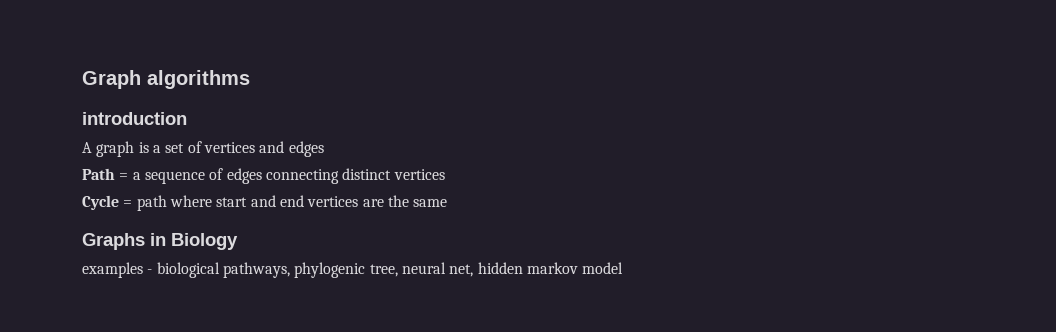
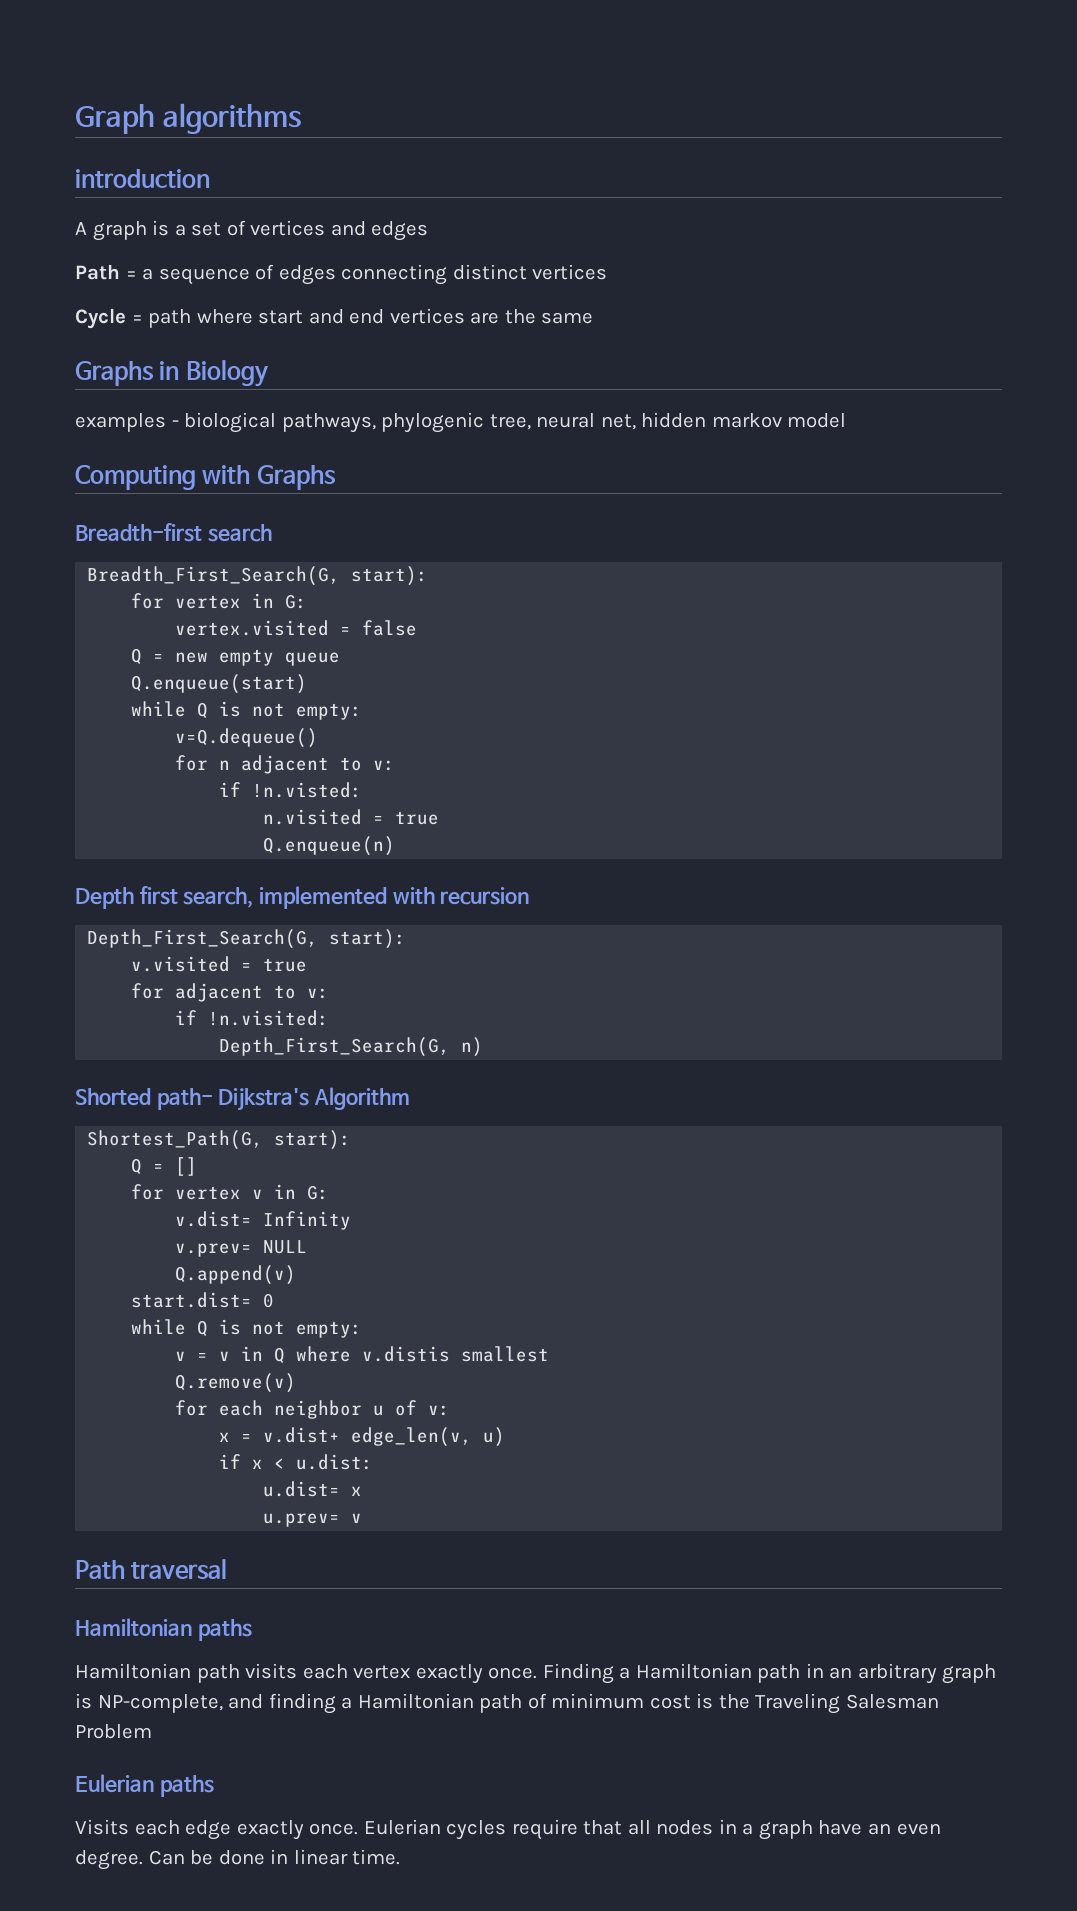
(624, 268) none -> [75,465,336,490] [75,523,272,542] [87,566,429,586] [131,593,308,609] [175,620,418,636] [131,648,341,666] [131,674,308,694] [131,701,363,720] [175,728,319,748] [175,755,396,774] [219,782,363,798] [263,809,440,825] [263,836,396,856] [75,886,530,909] [87,929,407,949] [131,956,308,972] [131,983,330,1002] [175,1010,330,1026] [219,1037,484,1057] [75,1087,410,1111] [87,1130,352,1150] [131,1157,198,1176] [131,1184,330,1200] [175,1211,352,1230] [175,1240,308,1257] [175,1265,297,1285] [131,1292,275,1308] [131,1319,363,1338] [175,1346,550,1364] [175,1373,297,1393] [175,1400,451,1419] [219,1427,506,1447] [219,1454,374,1470] [263,1481,363,1497] [263,1513,363,1527] [75,1559,228,1580] [75,1618,252,1641] [75,1663,997,1684] [75,1693,939,1714] [75,1724,152,1739] [75,1774,214,1797] [75,1819,941,1840] [75,1849,401,1870] // Computing with Graphs // Breadth-first search // Breadth_First_Search(G, start): // for vertex in G: // vertex.visited = false // Q = new empty queue // Q.enqueue(start) // while Q is not empty: // v=Q.dequeue() // for n adjacent to v: // if !n.visted: // n.visited = true // Q.enqueue(n) // Depth first search, implemented with recursion // Depth_First_Search(G, start): // v.visited = true // for adjacent to v: // if !n.visited: // Depth_First_Search(G, n) // Shorted path- Dijkstra's Algorithm // Shortest_Path(G, start): // Q = [] // for vertex v in G: // v.dist= Infinity // v.prev= NULL // Q.append(v) // start.dist= 0 // while Q is not empty: // v = v in Q where v.distis smallest // Q.remove(v) // for each neighbor u of v: // x = v.dist+ edge_len(v, u) // if x < u.dist: // u.dist= x // u.prev= v // Path traversal // Hamiltonian paths // Hamiltonian path visits each vertex exactly once. Finding a Hamiltonian path in an arbitrary graph is NP-complete, and finding a Hamiltonian path of minimum cost is the Traveling Salesman Problem // Eulerian paths // Visits each edge exactly once. Eulerian cycles require that all nodes in a graph have an even degree. Can be done in linear time.

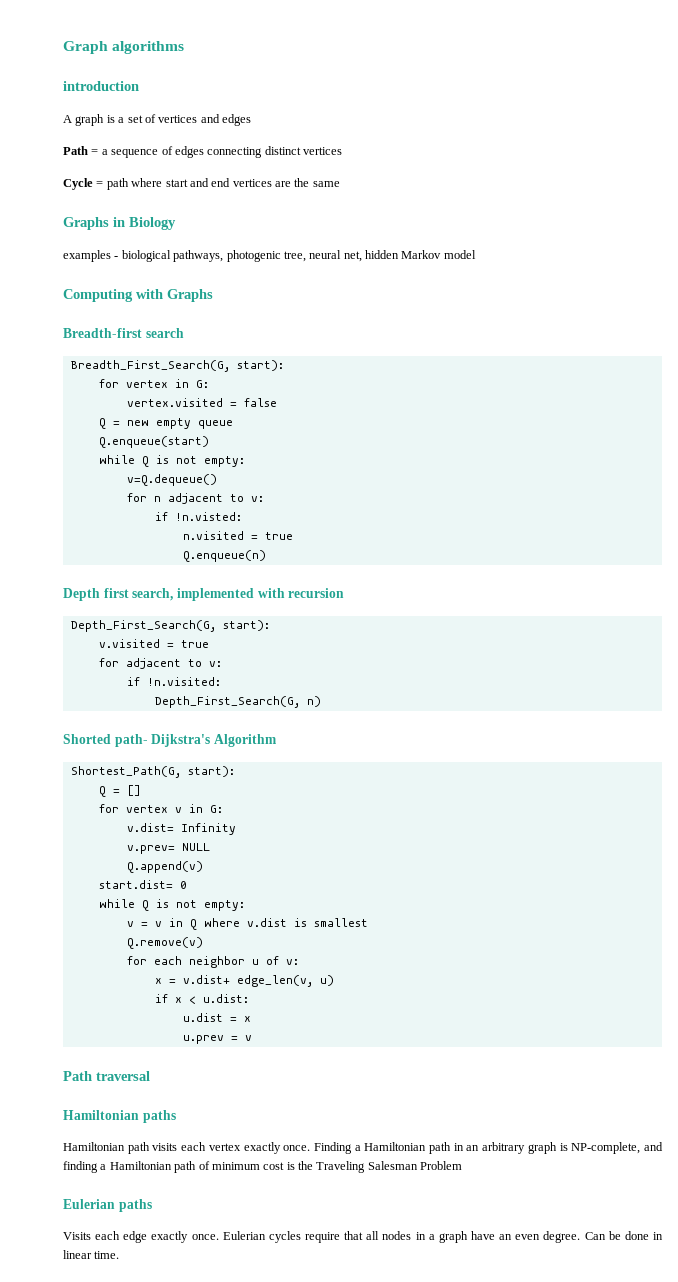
[381,412,485,433] phylogenic -> [226,250,281,262] photogenic
[711,413,782,428] markov -> [401,250,442,259] Markov
[362,1346,451,1362] v.distis -> [246,918,307,927] v.dist is
[263,1481,341,1497] u.dist= -> [182,1013,237,1022] u.dist =
[263,1513,341,1527] u.prev= -> [182,1035,238,1044] u.prev =

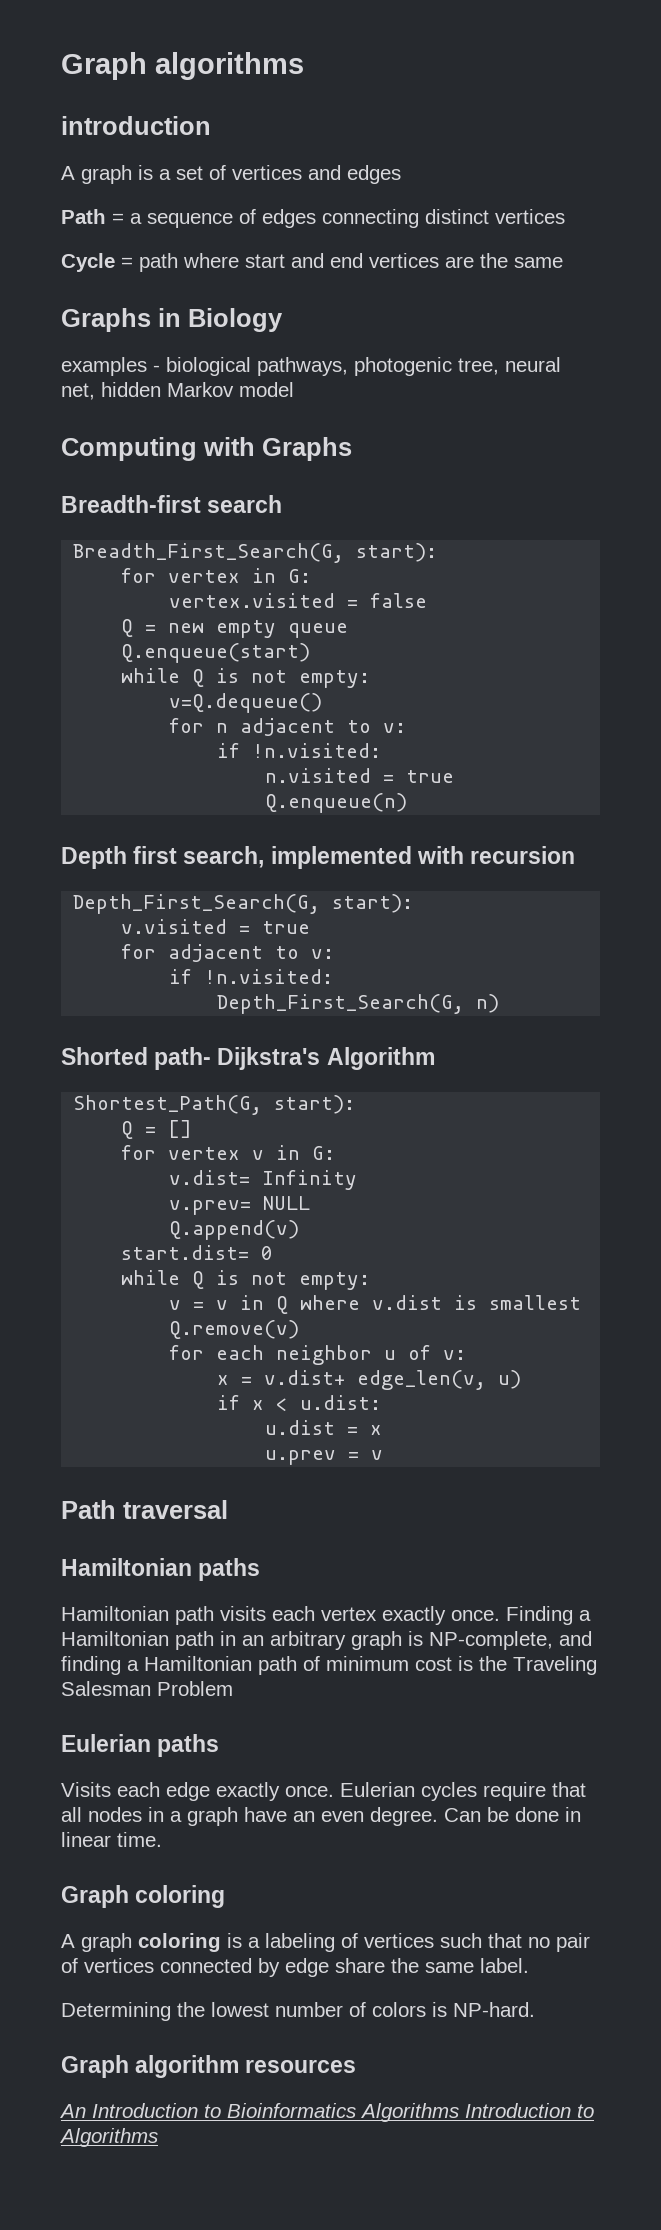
[174,512,242,521] !n.visted: -> [252,743,382,758] !n.visited:
(120, 1255) none -> [61,1885,226,1908] [61,1933,590,1952] [61,1958,529,1977] [61,2002,535,2021] [61,2055,357,2078] [59,2103,594,2122] [59,2128,158,2147] // Graph coloring // A graph coloring is a labeling of vertices such that no pair of vertices connected by edge share the same label. // Determining the lowest number of colors is NP-hard. // Graph algorithm resources // An Introduction to Bioinformatics Algorithms Introduction to Algorithms

